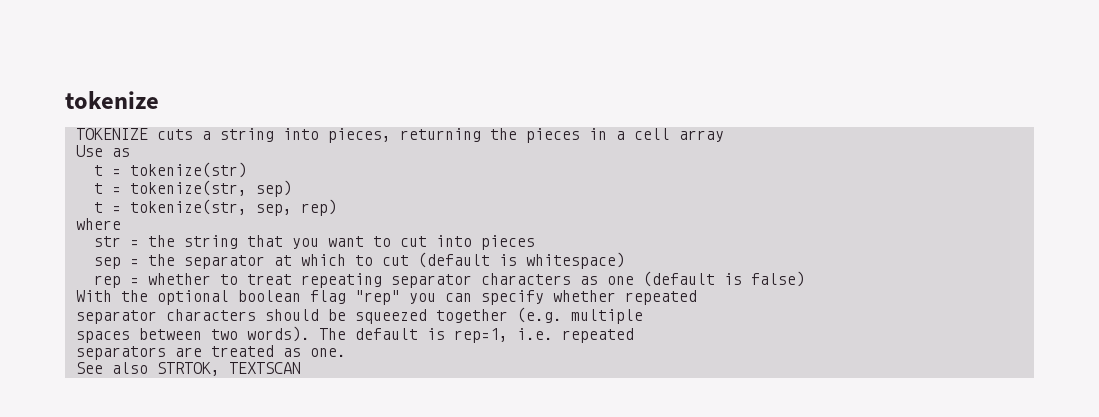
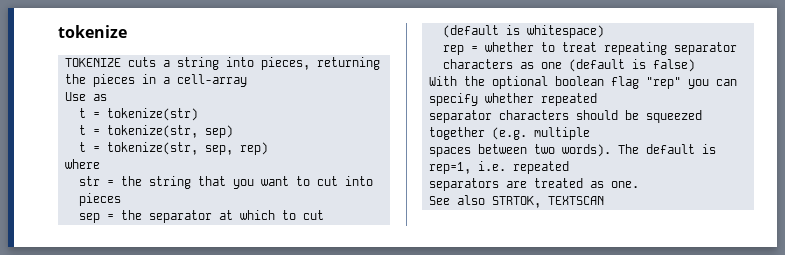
[633,128,724,142] cell array -> [176,74,247,87] cell-array

